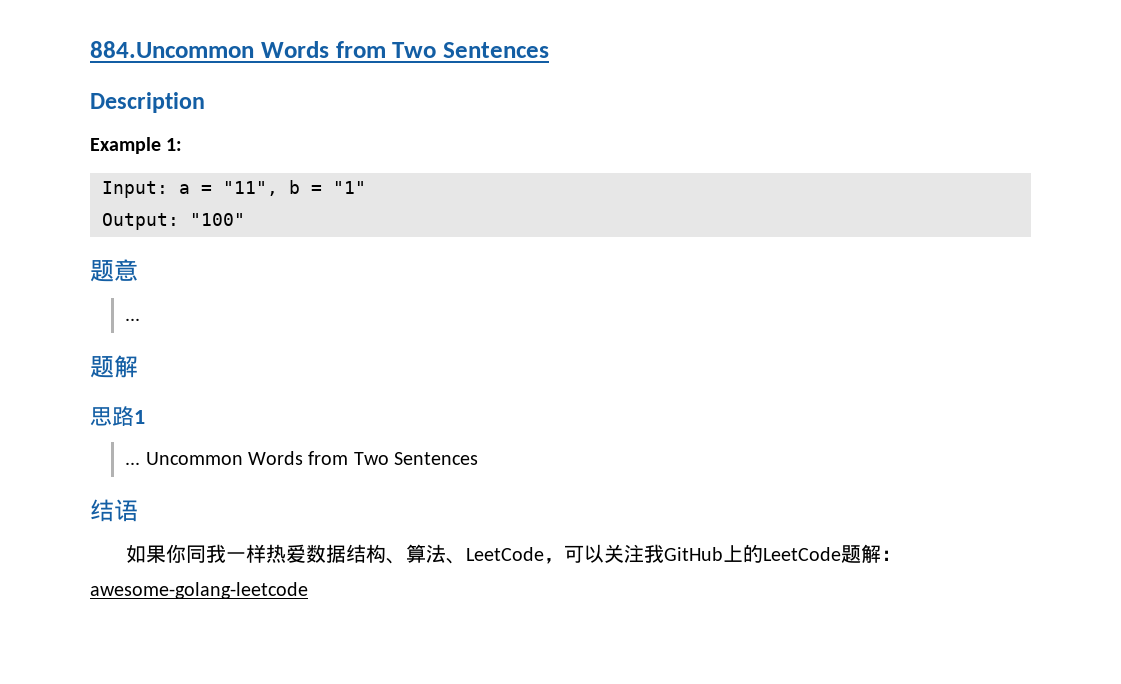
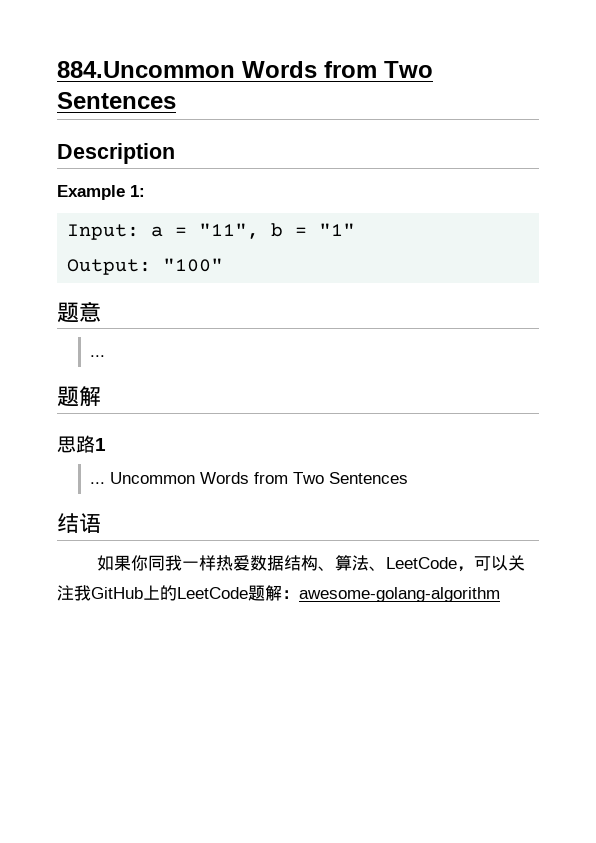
[90,582,308,599] awesome-golang-leetcode -> [299,587,500,602] awesome-golang-algorithm

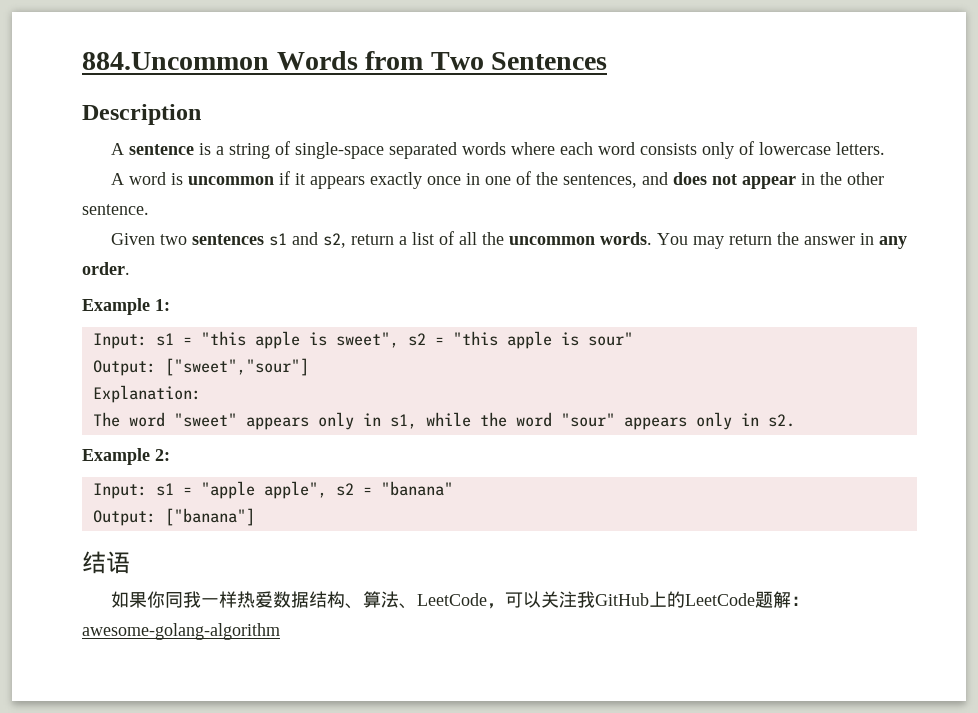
[57,185,145,200] [67,223,356,240] [67,258,224,275] [57,301,101,323] [90,355,106,357] [57,386,101,407] [57,435,106,453] [90,472,409,484] Example 1: // Input: a = "11", b = "1" // Output: "100" // 题意 // ... // 题解 // 思路1 // ... Uncommon Words from Two Sentences -> [110,141,885,159] [110,171,884,189] [82,204,149,215] [110,231,907,249] [82,262,130,275] [82,298,170,315] [92,331,633,349] [92,358,309,376] [92,385,201,403] [92,412,795,430] [82,448,170,465] [92,481,453,499] [92,508,255,526] A sentence is a string of single-space separated words where each word consists only of lowercase letters. // A word is uncommon if it appears exactly once in one of the sentences, and does not appear in the other sentence. // Given two sentences s1 and s2, return a list of all the uncommon words. You may return the answer in any order. // Example 1: // Input: s1 = "this apple is sweet", s2 = "this apple is sour" // Output: ["sweet","sour"] // Explanation: // The word "sweet" appears only in s1, while the word "sour" appears only in s2. // Example 2: // Input: s1 = "apple apple", s2 = "banana" // Output: ["banana"]

